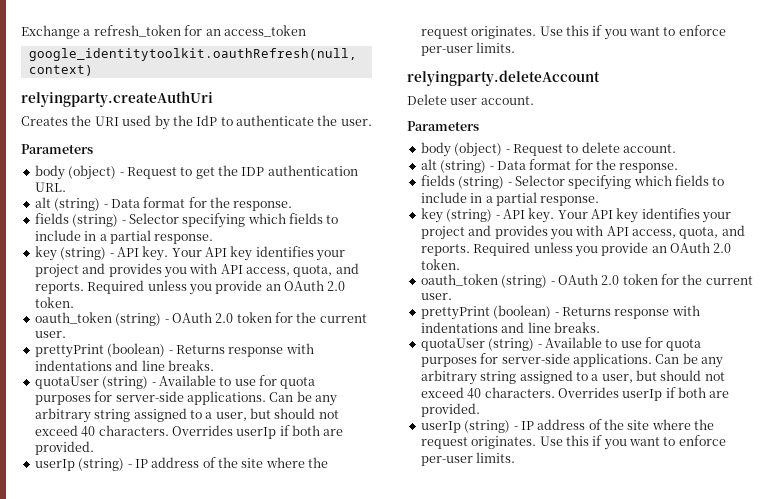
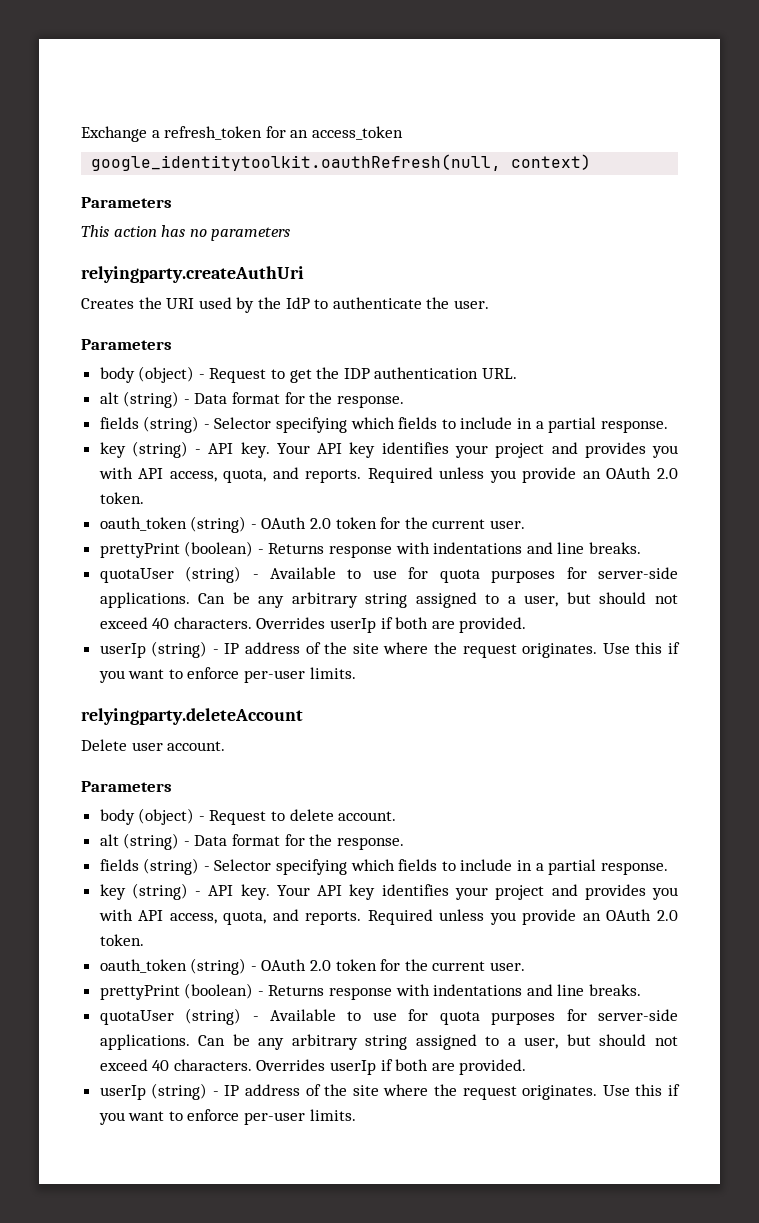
(93, 70) none -> [81,197,172,208] [81,225,291,241] // Parameters // This action has no parameters

